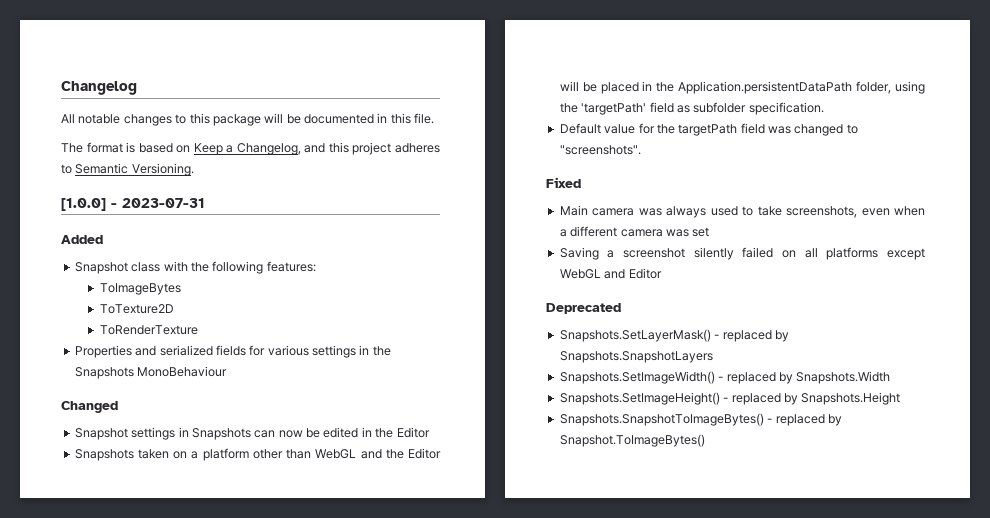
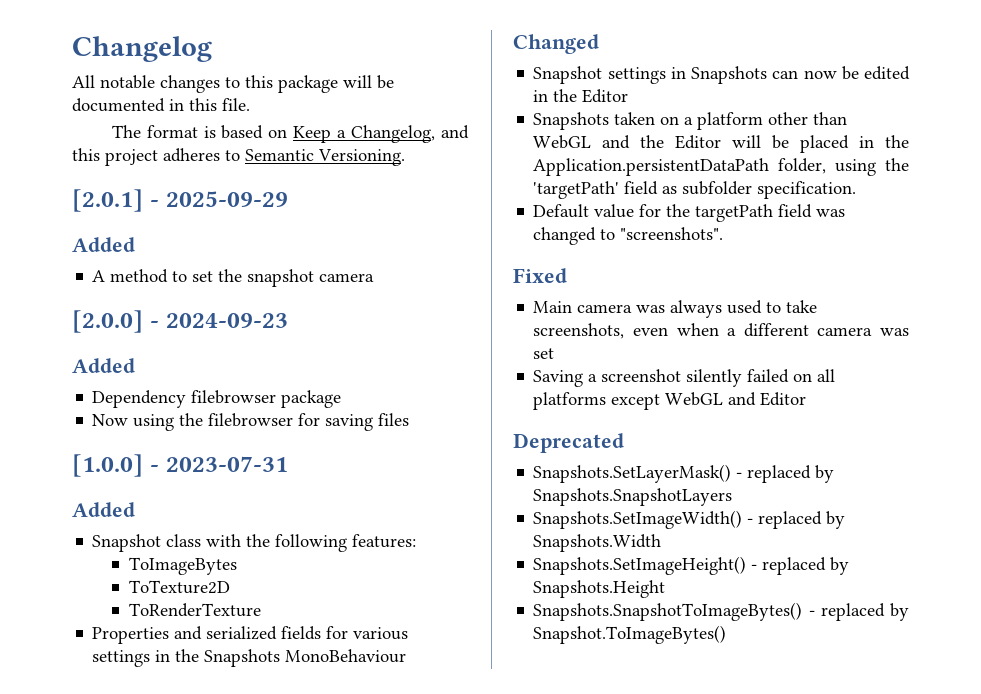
(194, 169) none -> [72,189,288,212] [72,237,135,252] [92,269,375,287] [72,310,288,333] [72,358,135,373] [92,390,342,408] [92,413,410,431] // [2.0.1] - 2025-09-29 // Added // A method to set the snapshot camera // [2.0.0] - 2024-09-23 // Added // Dependency filebrowser package // Now using the filebrowser for saving files

